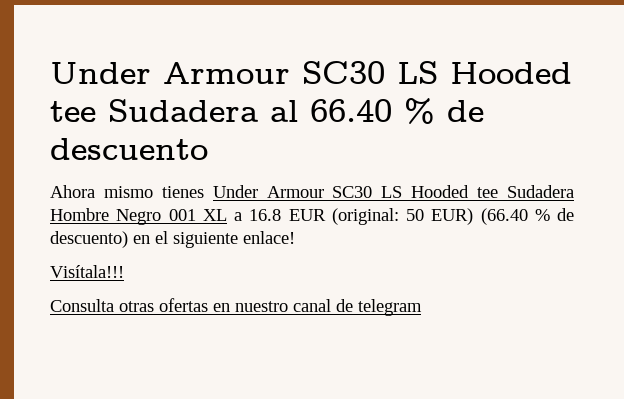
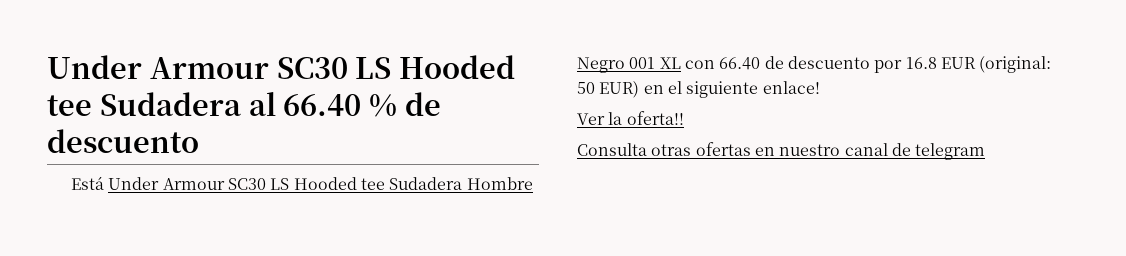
[50,185,204,198] Ahora mismo tienes -> [70,176,104,190] Está
[234,212,242,221] a -> [684,56,903,73] con 66.40 de descuento por
[480,208,574,225] [50,231,128,248] (66.40 % de descuento) -> (640, 89) none
[50,265,124,278] Visítala!!! -> [577,111,684,125] Ver la oferta!!

